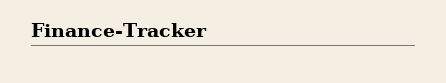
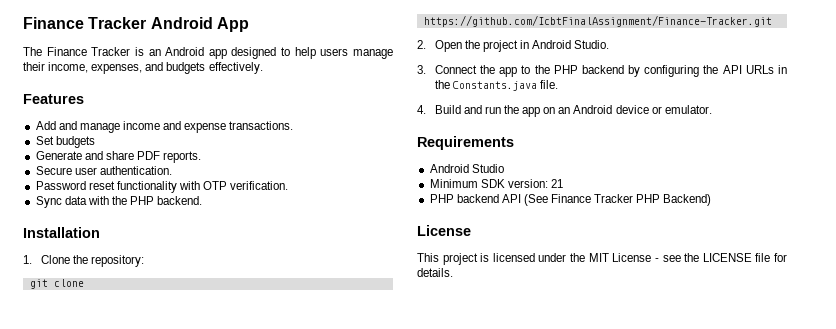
[31,23,207,37] Finance-Tracker -> [23,17,249,32] [23,47,393,59] [23,62,263,74] [23,94,84,104] [35,121,294,133] [35,136,95,148] [35,151,202,163] [35,166,172,175] [35,181,289,193] [35,196,203,208] [23,227,100,238] [23,255,144,267] [29,279,84,289] [423,15,772,27] [417,40,610,52] [417,65,787,77] [434,80,558,91] [417,105,712,117] [417,136,514,150] [429,164,504,173] [429,179,563,188] [429,194,712,206] [417,225,471,236] [417,253,788,265] [417,268,453,277] Finance Tracker Android App // The Finance Tracker is an Android app designed to help users manage their income, expenses, and budgets effectively. // Features // Add and manage income and expense transactions. // Set budgets // Generate and share PDF reports. // Secure user authentication. // Password reset functionality with OTP verification. // Sync data with the PHP backend. // Installation // 1. Clone the repository: // git clone https://github.com/IcbtFinalAssignment/Finance-Tracker.git // 2. Open the project in Android Studio. // 3. Connect the app to the PHP backend by configuring the API URLs in the Constants.java file. // 4. Build and run the app on an Android device or emulator. // Requirements // Android Studio // Minimum SDK version: 21 // PHP backend API (See Finance Tracker PHP Backend) // License // This project is licensed under the MIT License - see the LICENSE file for details.

